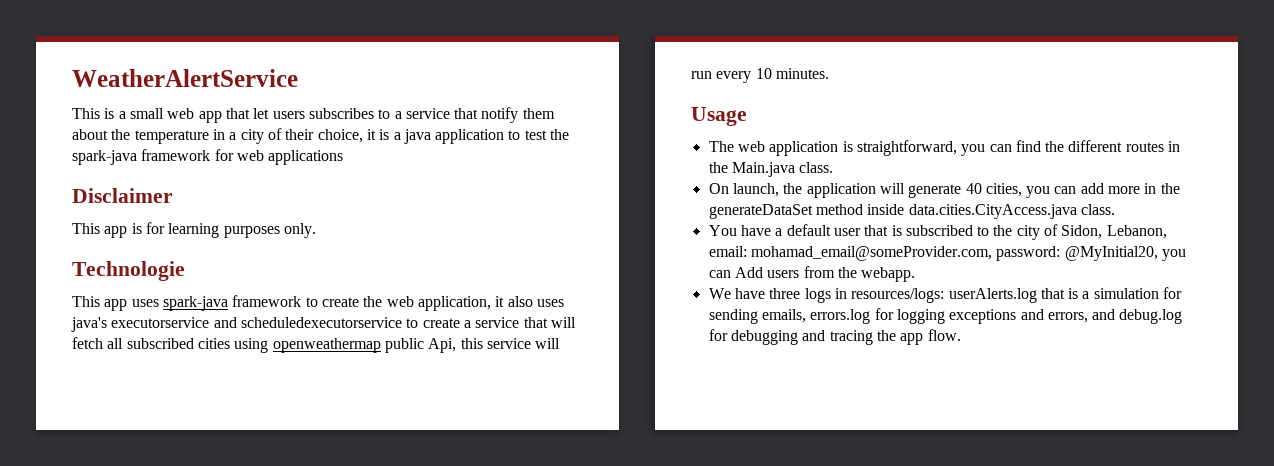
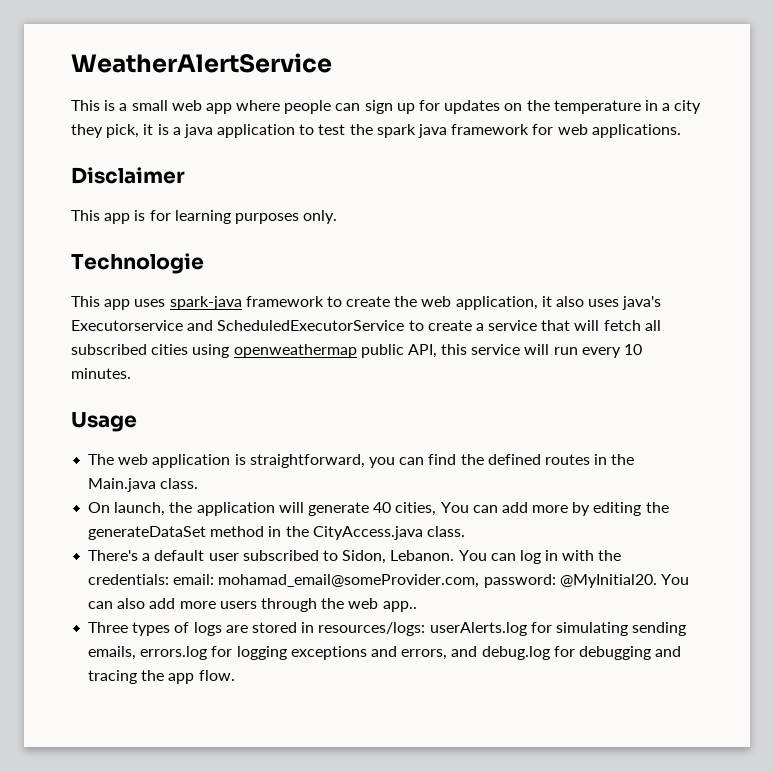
[225,107,555,123] [72,129,108,140] that let users subscribes to a service that notify them about -> [236,100,523,114] where people can sign up for updates on
[267,128,363,143] of their choice, -> [71,124,140,138] they pick,
[72,150,137,165] spark-java -> [376,124,448,138] spark java
[268,150,344,165] applications -> [591,124,681,138] applications.
[111,317,402,328] executorservice and scheduledexecutorservice -> [71,320,405,331] Executorservice and ScheduledExecutorService
[428,338,457,353] Api, -> [407,344,437,358] API,
[1068,140,1123,152] different -> [487,454,541,465] defined
[1026,186,1051,198] you -> [440,502,469,513] You
[1144,183,1157,194] in -> [572,502,642,516] by editing
[867,204,1115,219] [708,225,771,236] inside data.cities.CityAccess.java class. // You have -> [268,526,465,540] [88,550,139,561] in the CityAccess.java class. // There's
[864,224,1167,240] [708,246,1186,261] [708,266,916,282] [708,287,1183,303] that is subscribed to the city of Sidon, Lebanon, email: mohamad_email@someProvider.com, password: @MyInitial20, you can Add users from the webapp. // We have three logs in resources/logs: userAlerts.log that is a simulation for -> [242,550,622,564] [88,574,689,588] [88,598,417,612] [88,622,628,636] subscribed to Sidon, Lebanon. You can log in with the credentials: email: mohamad_email@someProvider.com, password: @MyInitial20. You can also add more users through the web app.. // Three types of logs are stored in resources/logs: userAlerts.log for simulating

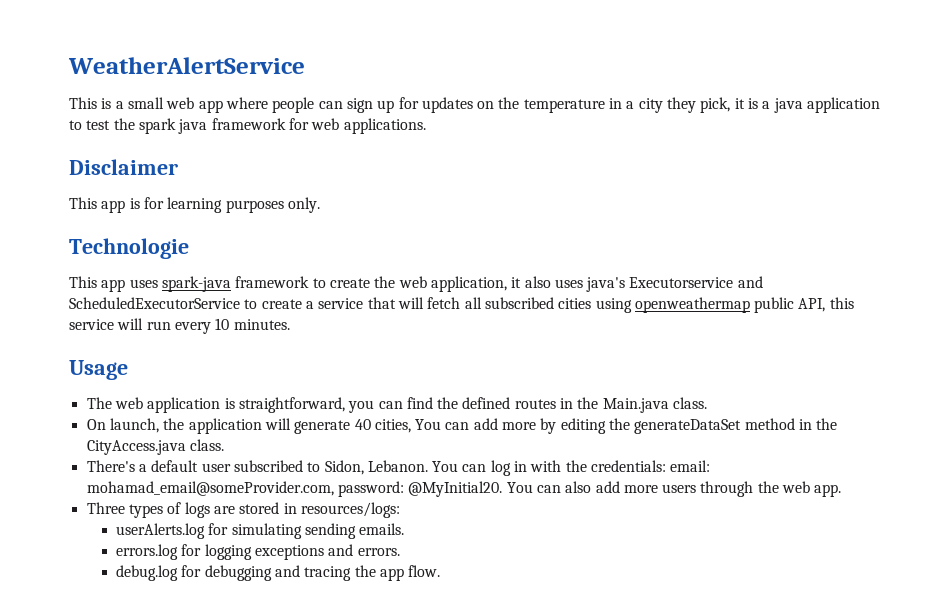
[382,601,417,612] app.. -> [814,484,842,497] app.
(426, 629) none -> (400, 510) //
[88,646,137,660] emails, -> [359,523,405,535] emails. //
[401,646,478,660] errors, and -> [357,548,400,556] errors. //

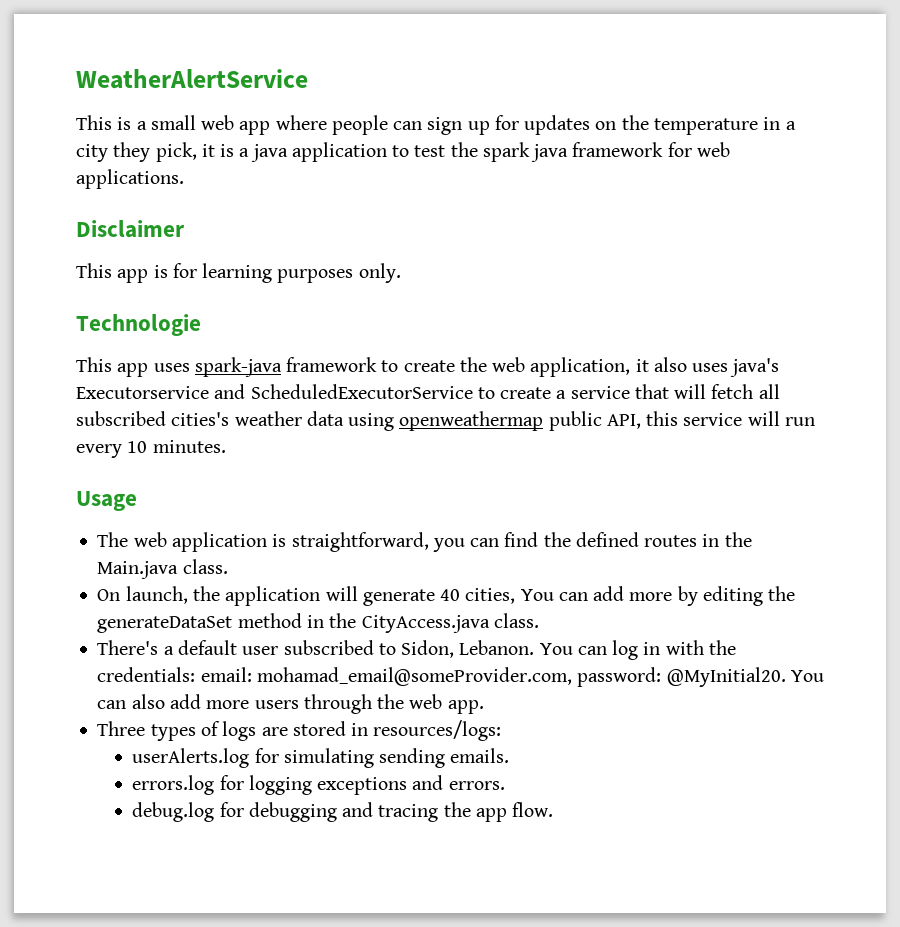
[558,298,592,309] cities -> [171,411,344,426] cities's weather data

